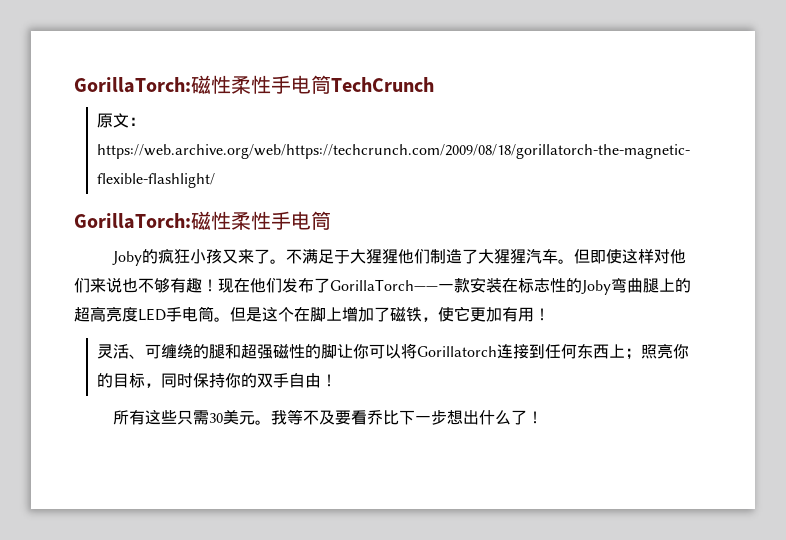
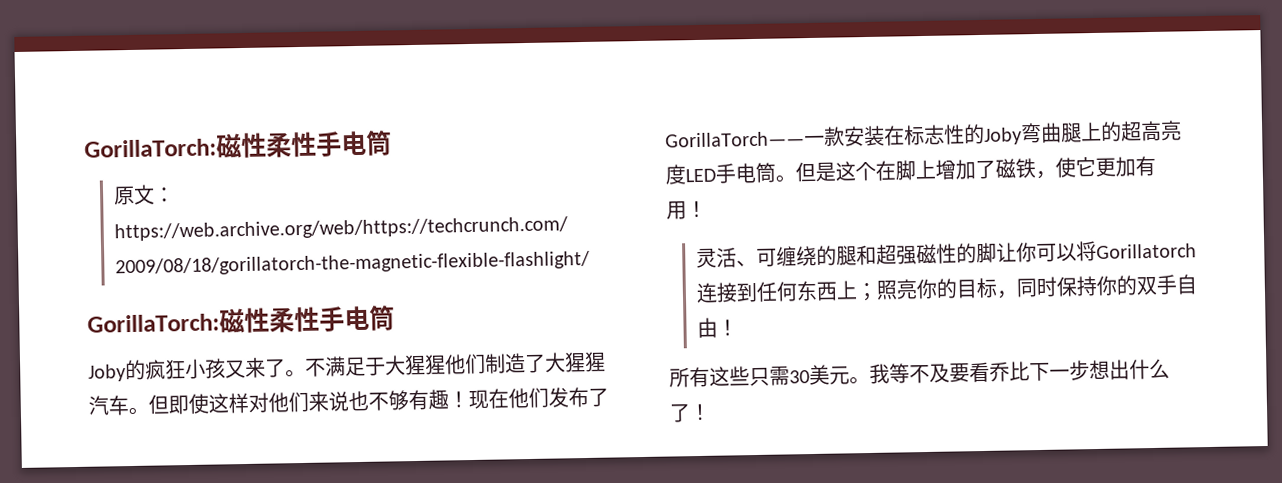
[74,75,434,94] GorillaTorch:磁性柔性手电筒TechCrunch -> [84,130,392,159] GorillaTorch:磁性柔性手电筒

